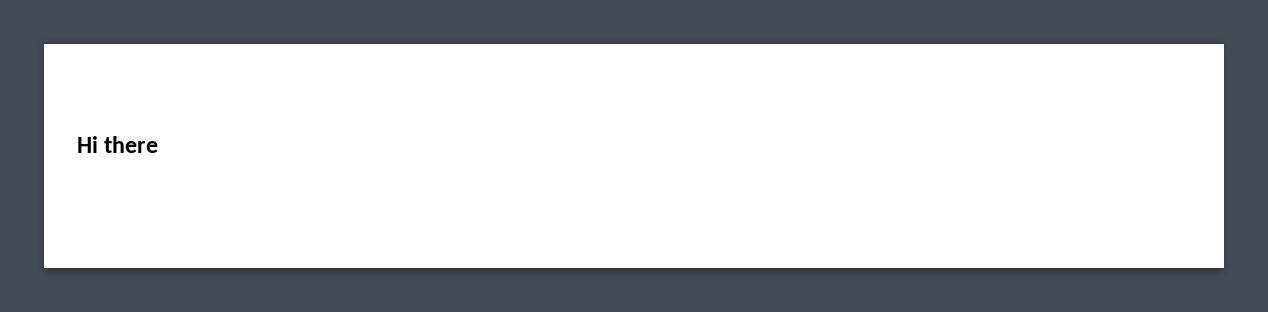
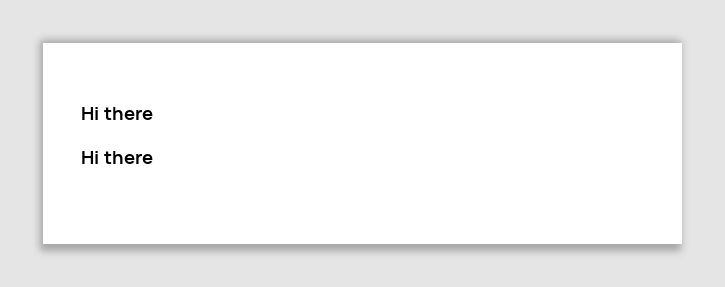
[77,136,159,153] Hi there -> [81,107,153,120] [81,151,153,164] Hi there // Hi there

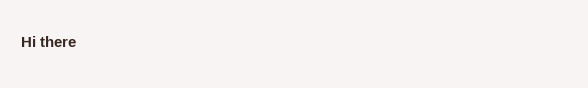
[81,107,153,120] [81,151,153,164] Hi there // Hi there -> [21,36,77,47] Hi there

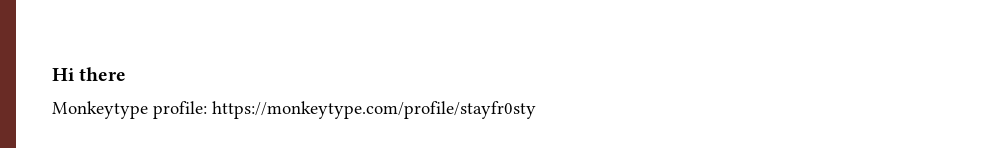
(77, 41) none -> [52,101,536,119] // Monkeytype profile: https://monkeytype.com/profile/stayfr0sty

